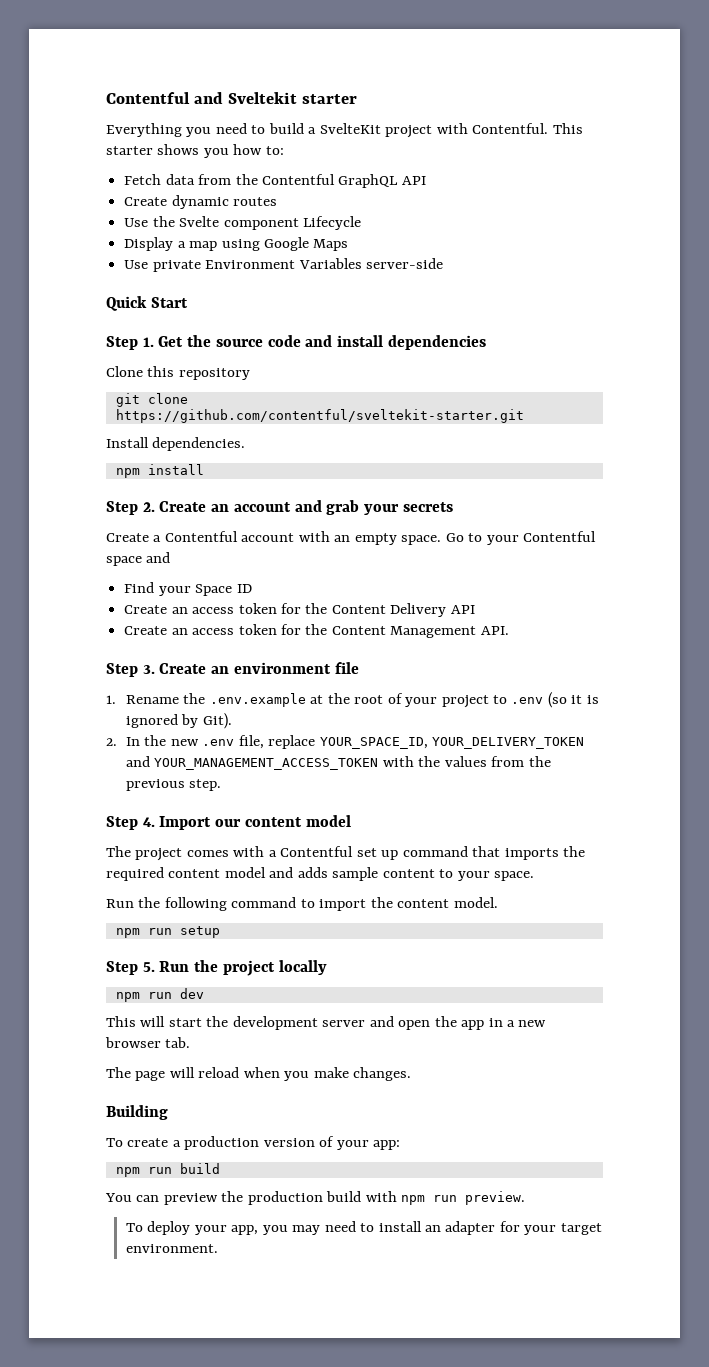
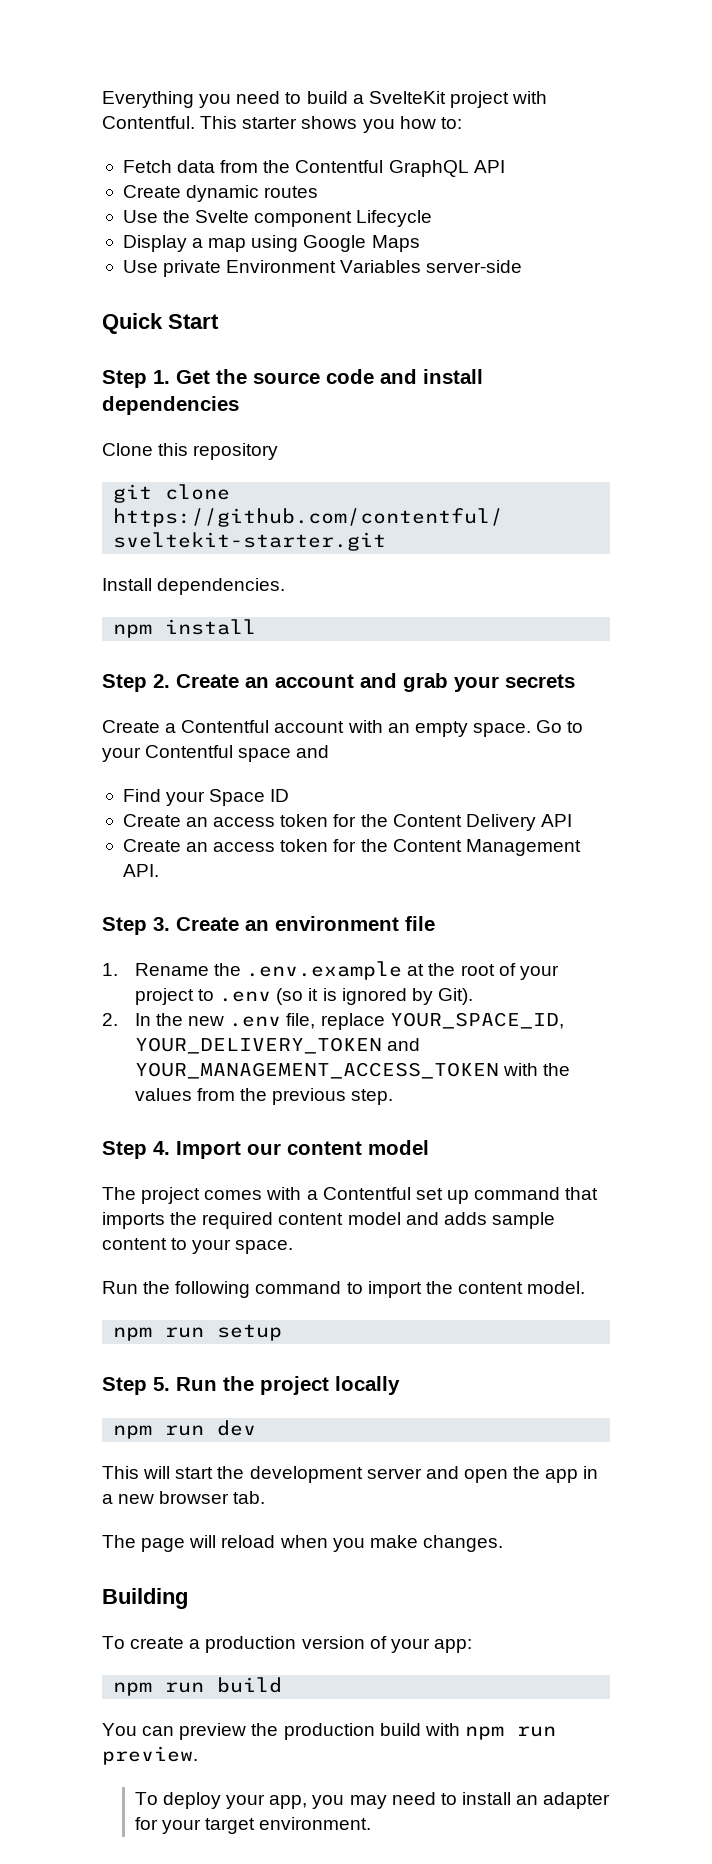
[106,92,358,104] Contentful and Sveltekit starter // -> (102, 99) none

